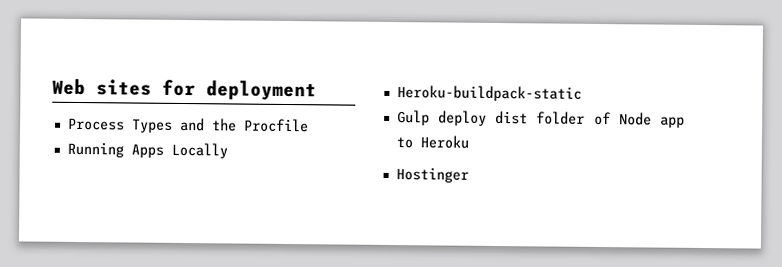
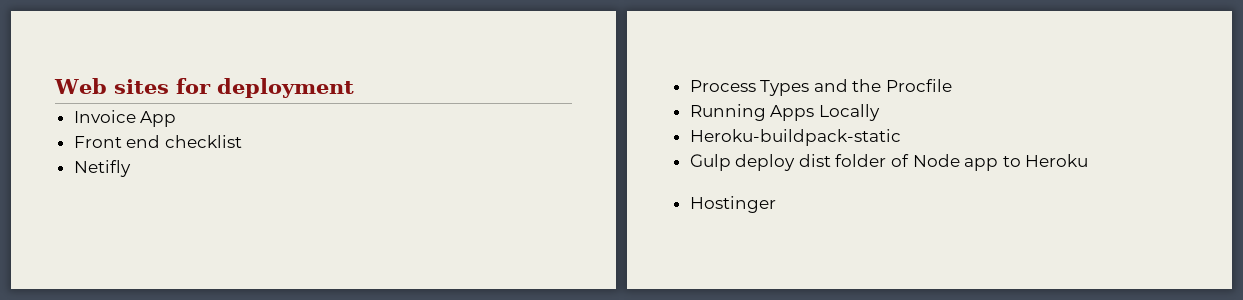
(317, 90) none -> [73,110,177,127] [73,135,242,148] [73,160,131,177] // Invoice App // Front end checklist // Netifly

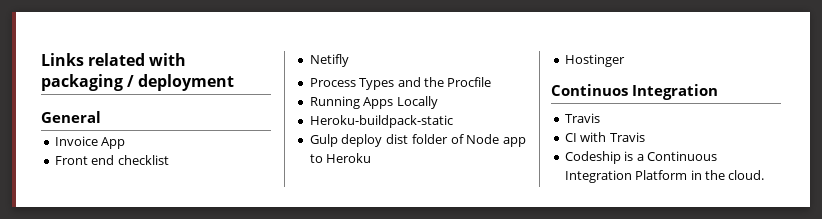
[54,78,211,94] Web sites for -> [41,53,187,66] [41,74,135,91] Links related with packaging /
(354, 88) none -> [41,111,101,123] // General
(776, 204) none -> [551,84,718,100] [564,113,600,123] [564,132,645,142] [564,151,717,164] [564,170,765,183] // Continuos Integration // Travis // CI with Travis // Codeship is a Continuous Integration Platform in the cloud.

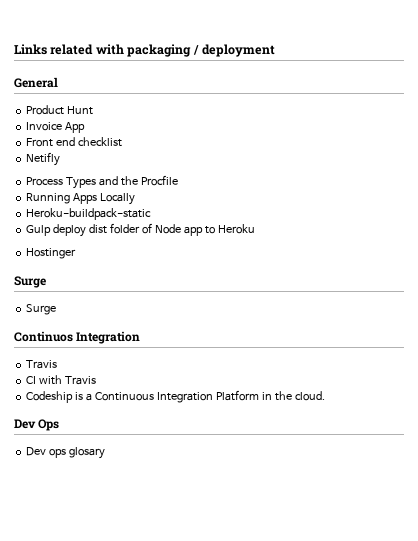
(101, 117) none -> [26,105,94,115] // Product Hunt
(625, 60) none -> [14,276,46,288] [26,304,57,315] // Surge // Surge
(765, 175) none -> [14,419,60,431] [26,447,106,459] // Dev Ops // Dev ops glosary

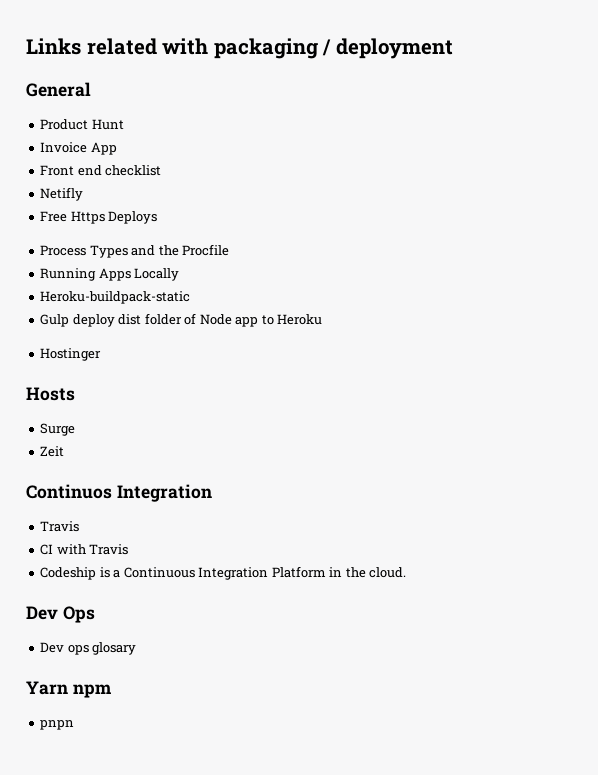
(61, 159) none -> [40,211,158,224] // Free Https Deploys
[14,276,46,288] [26,304,57,315] // Surge // Surge -> [26,387,75,401] [40,423,76,436] [40,446,65,457] // Hosts // Surge // Zeit
(106, 453) none -> [26,681,111,698] [40,720,75,730] // Yarn npm // pnpn

